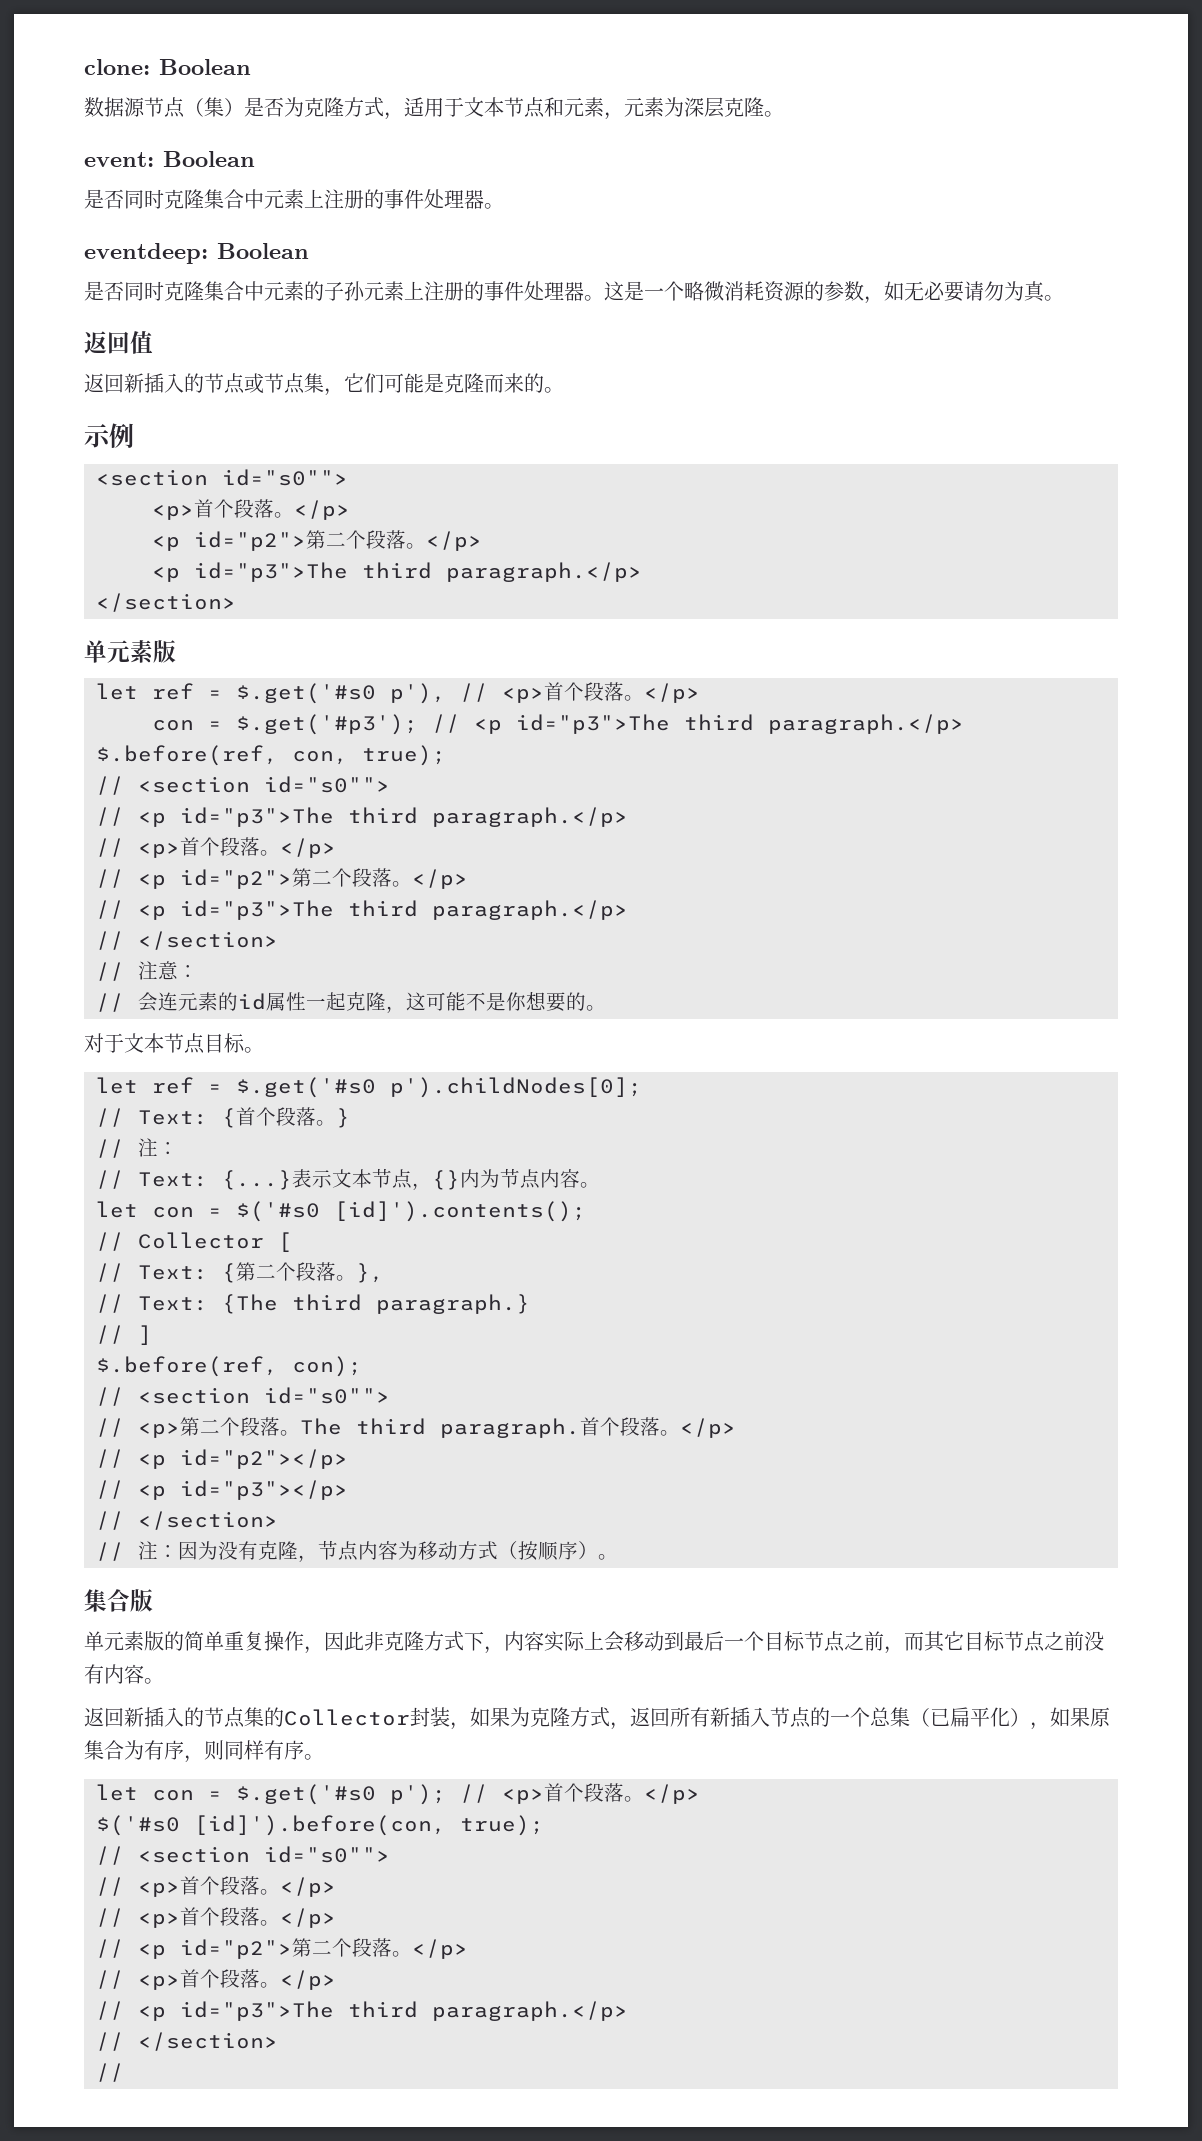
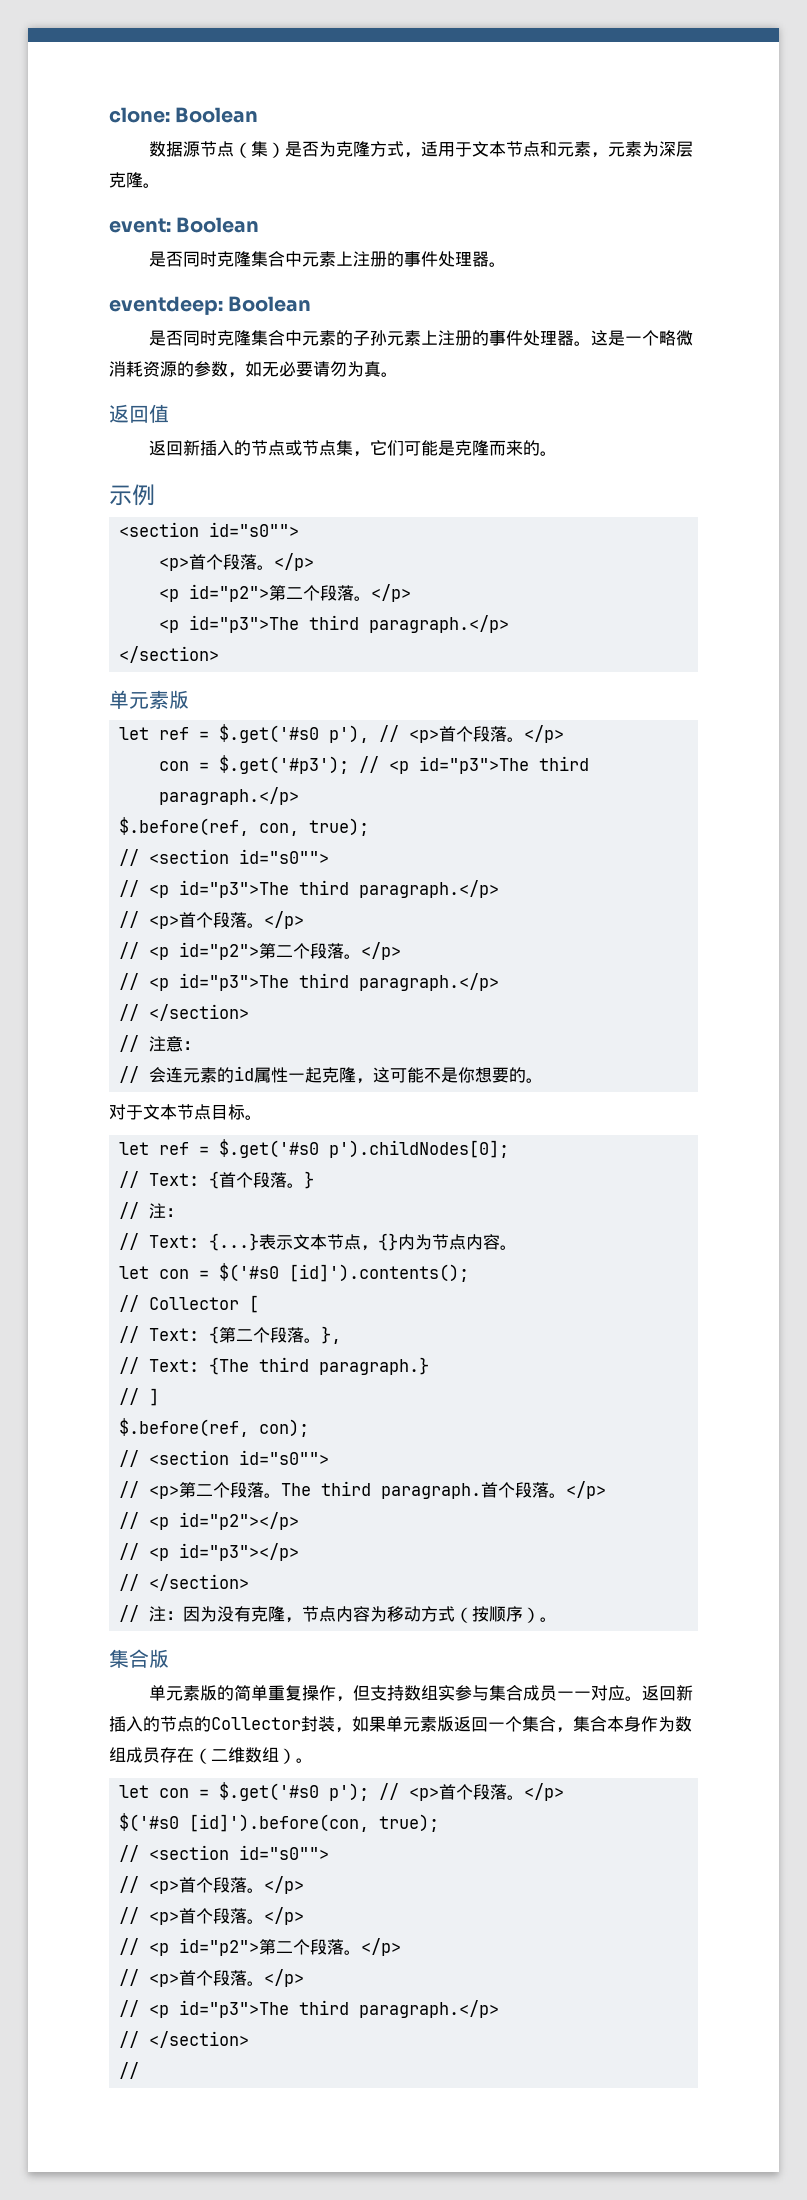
[324,1631,1104,1654] [84,1664,164,1684] [84,1707,264,1728] 因此非克隆方式下，内容实际上会移动到最后一个目标节点之前，而其它目标节点之前没有内容。 // 返回新插入的节点集 -> [352,1685,693,1701] [109,1716,194,1732] 但支持数组实参与集合成员一一对应。返回新插入的节点
[510,1707,1110,1730] [84,1740,304,1763] 为克隆方式，返回所有新插入节点的一个总集（已扁平化），如果原集合为有序，则同样有序 -> [386,1716,692,1733] [109,1747,296,1764] 单元素版返回一个集合，集合本身作为数组成员存在（二维数组）

